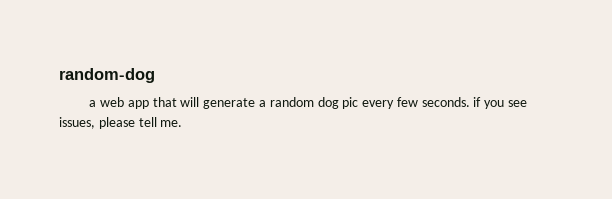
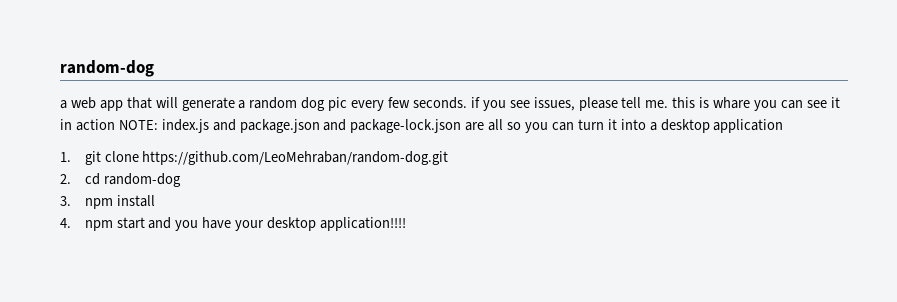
(183, 123) none -> [672,97,840,111] [60,119,784,133] [60,151,449,165] [60,173,181,187] [60,195,155,209] [60,217,406,231] this is whare you can see it in action NOTE: index.js and package.json and package-lock.json are all so you can turn it into a desktop application // 1. git clone https://github.com/LeoMehraban/random-dog.git // 2. cd random-dog // 3. npm install // 4. npm start and you have your desktop application!!!!

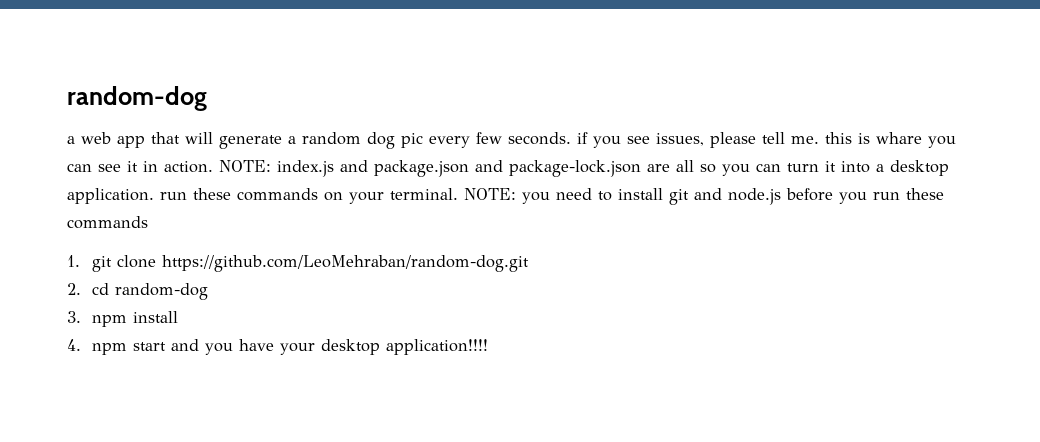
[75,119,115,131] action -> [164,161,213,173] action.
[713,119,784,133] application -> [67,188,944,205] [67,216,148,229] application. run these commands on your terminal. NOTE: you need to install git and node.js before you run these commands

